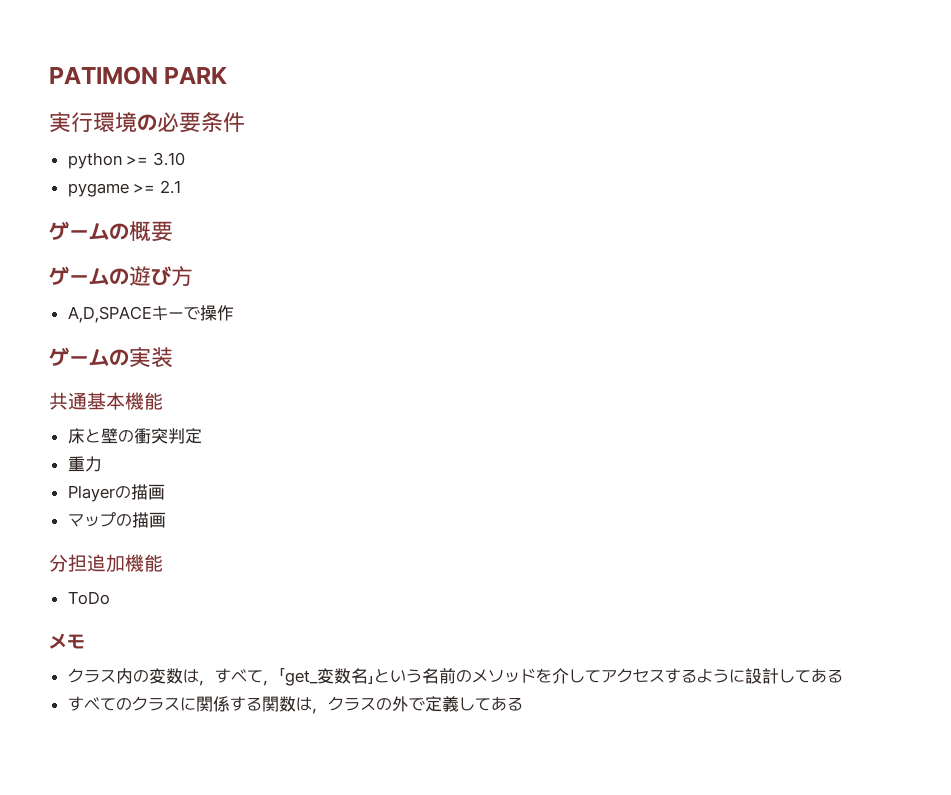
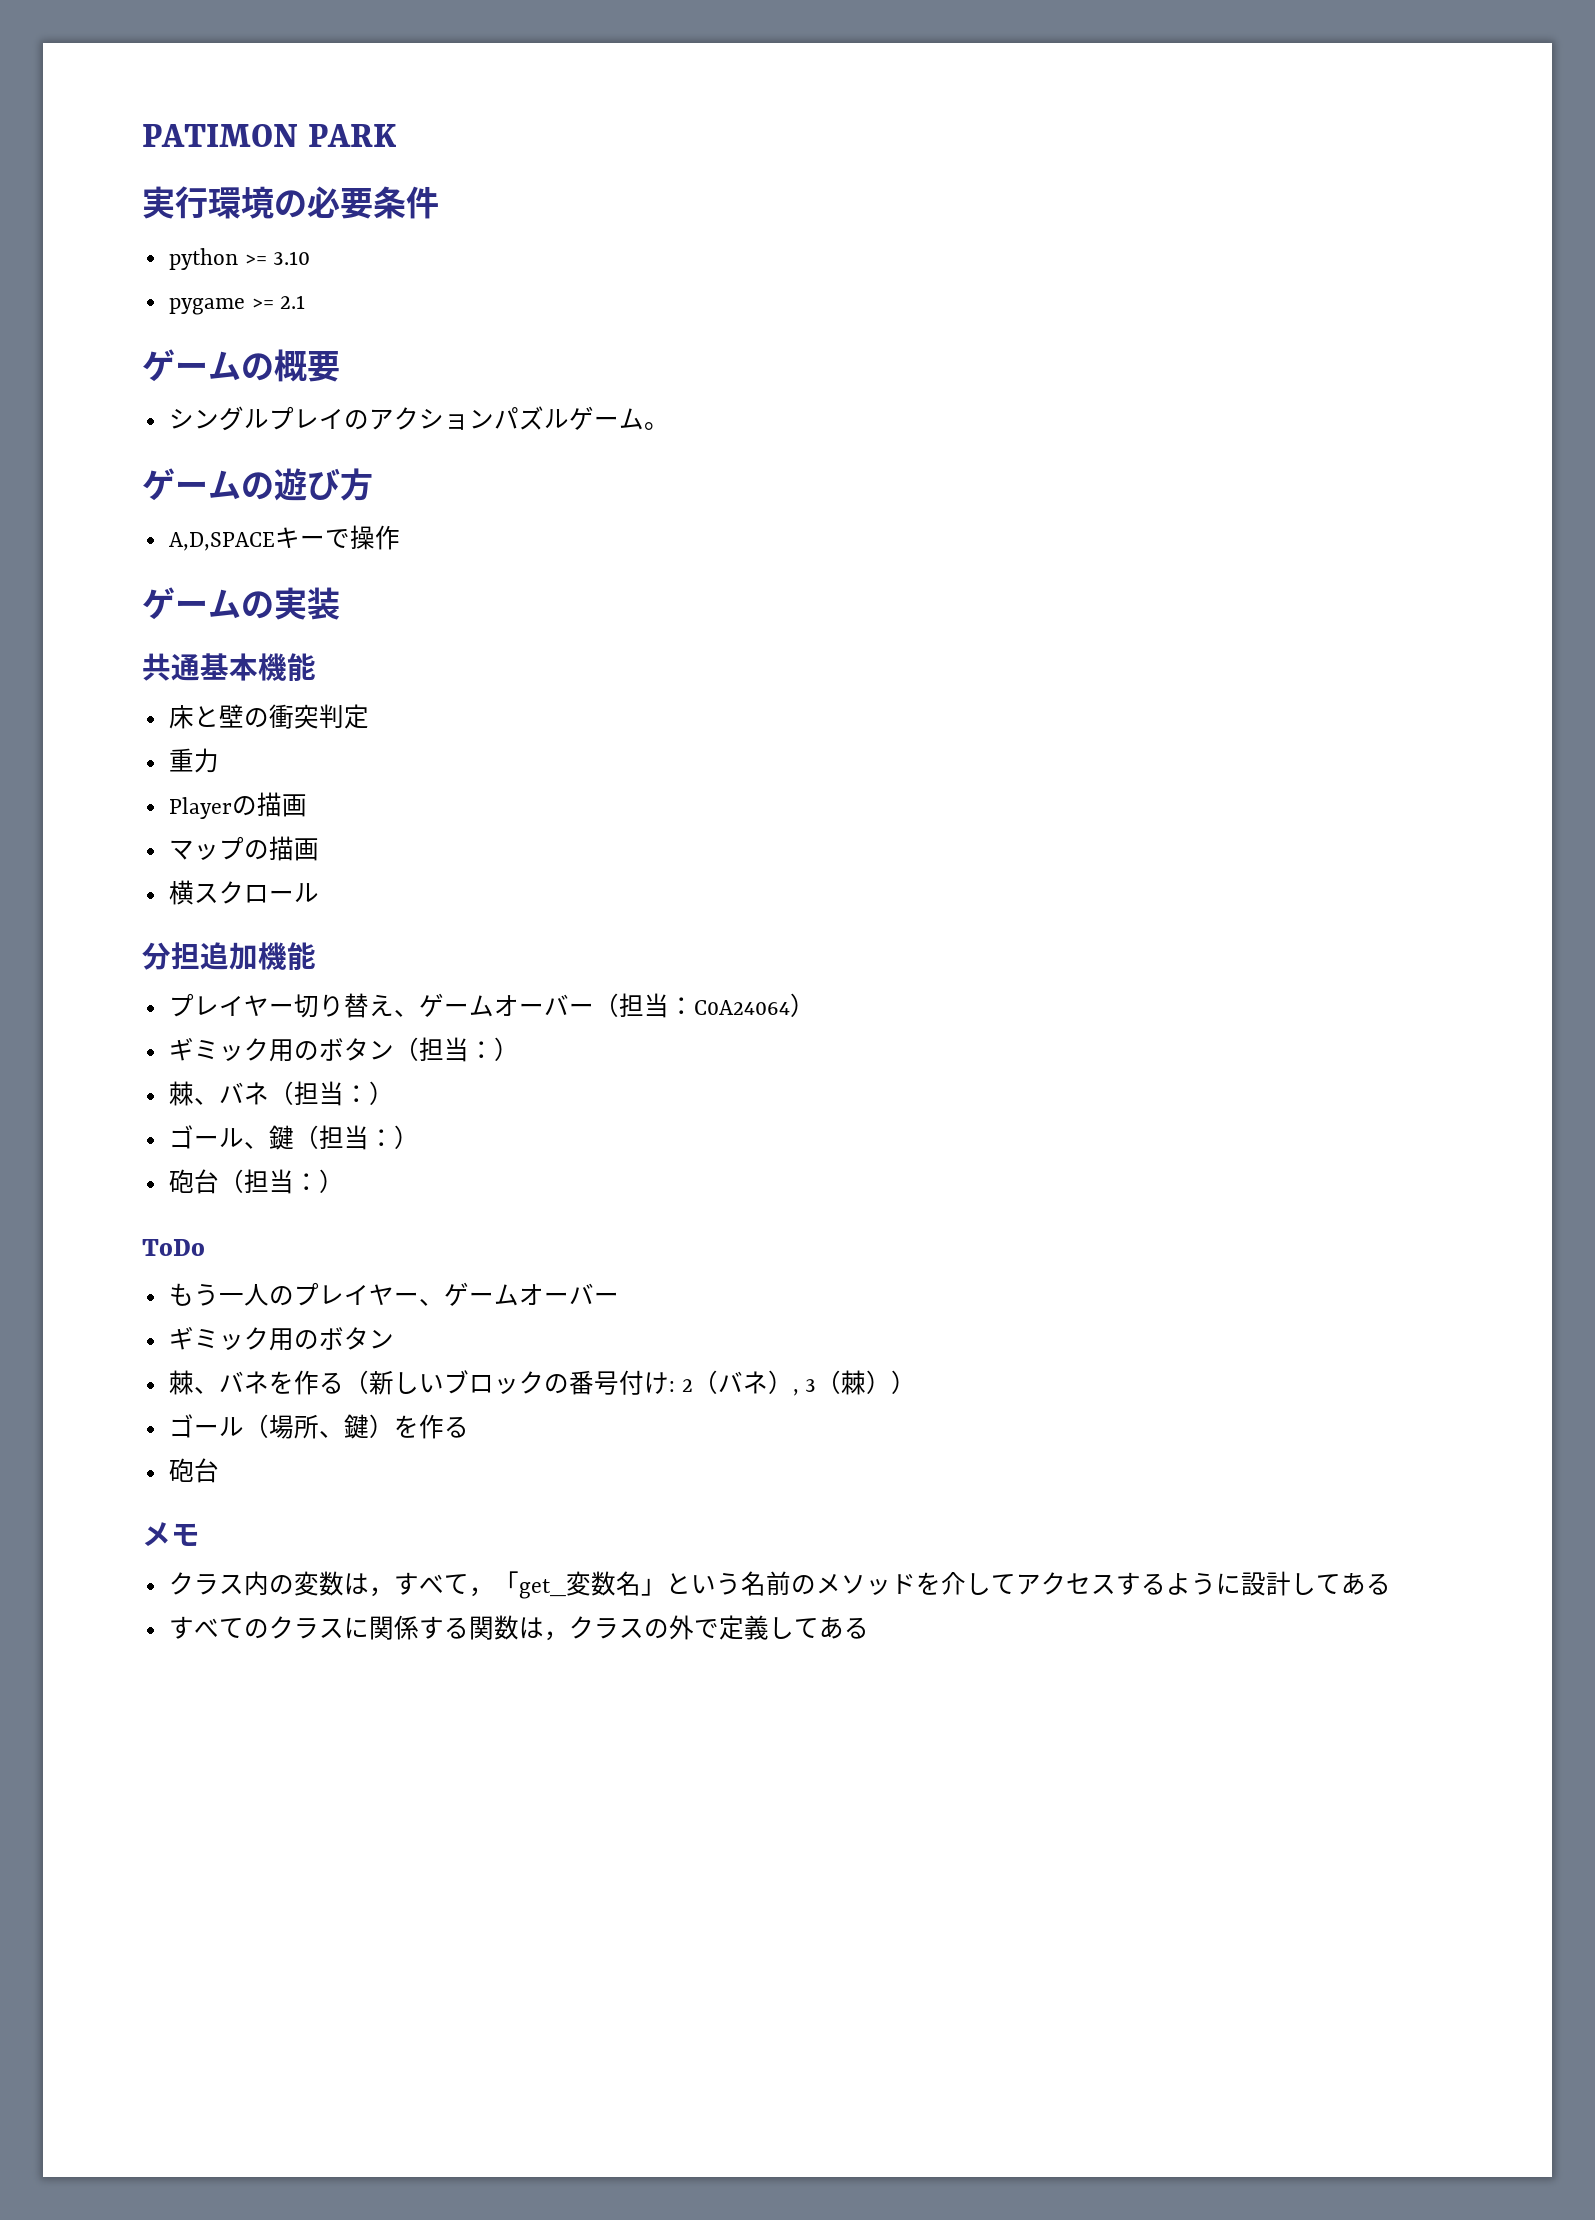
(173, 231) none -> [168,406,669,431] // シングルプレイのアクションパズルゲーム。
(166, 520) none -> [168,880,319,905] // 横スクロール
[67,591,110,605] ToDo -> [168,993,815,1018] [168,1037,519,1062] [168,1081,394,1106] [168,1125,419,1150] [168,1169,344,1194] [142,1239,205,1256] [168,1282,619,1306] [168,1327,394,1351] [168,1370,917,1396] [168,1414,469,1439] [168,1458,219,1483] プレイヤー切り替え、ゲームオーバー（担当：C0A24064） // ギミック用のボタン（担当：） // 棘、バネ（担当：） // ゴール、鍵（担当：） // 砲台（担当：） // ToDo // もう一人のプレイヤー、ゲームオーバー // ギミック用のボタン // 棘、バネを作る（新しいブロックの番号付け: 2（バネ）, 3（棘）） // ゴール（場所、鍵）を作る // 砲台

